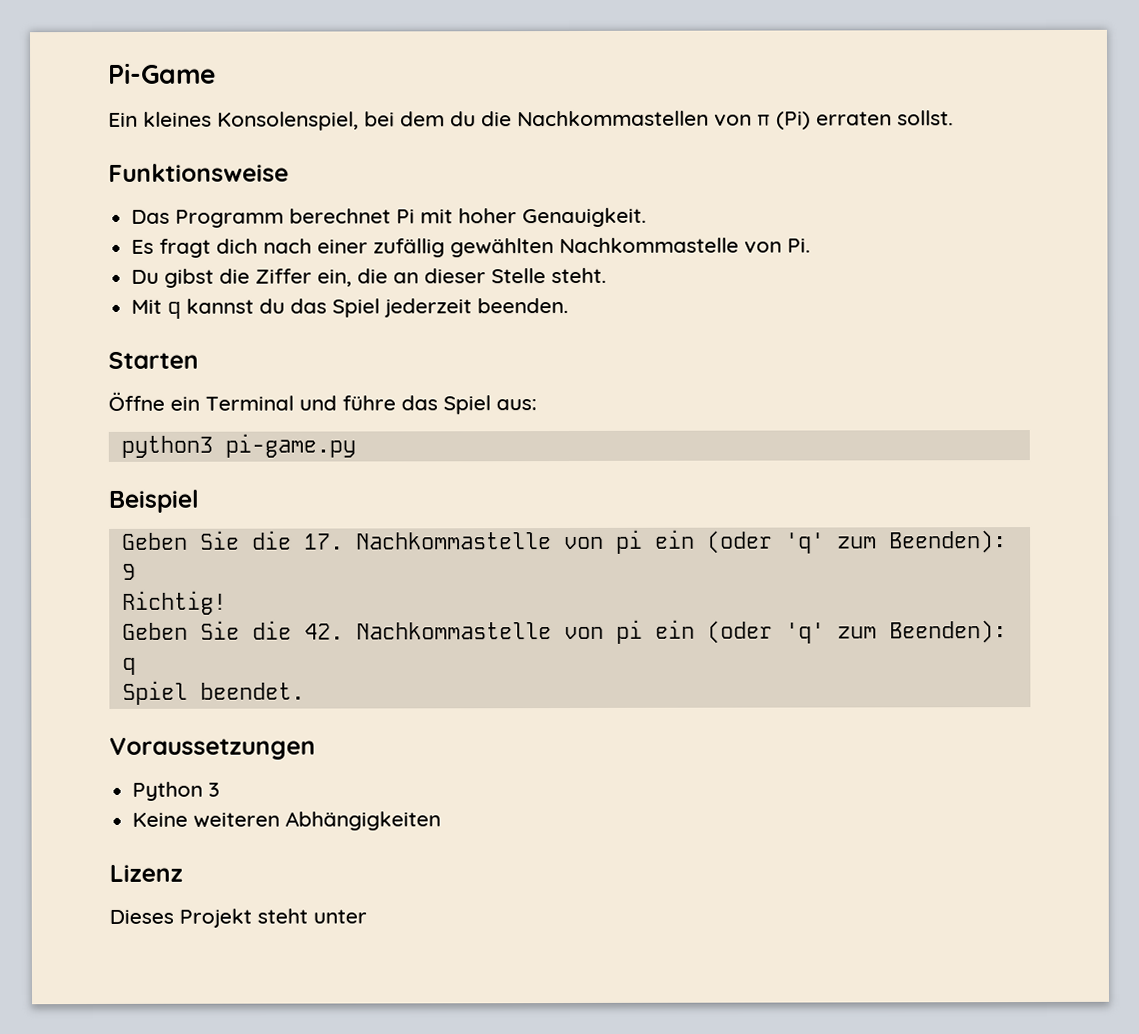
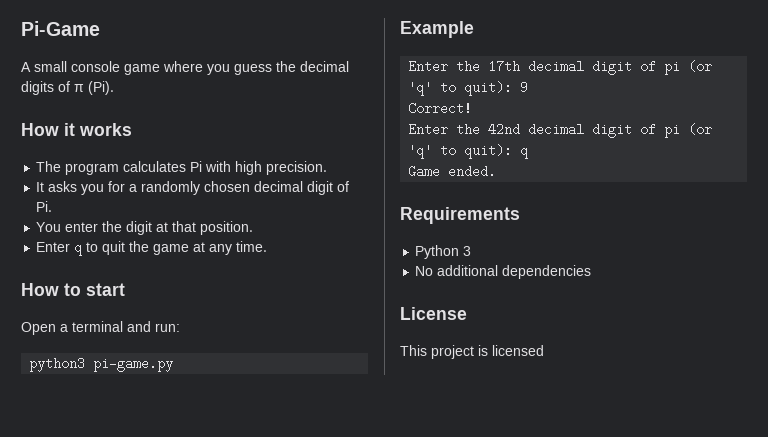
[108,110,954,131] [108,163,289,182] [131,207,648,228] [131,237,812,258] [131,267,608,288] [131,297,570,319] [108,351,199,369] [108,391,537,415] [120,433,356,458] [108,489,199,513] [121,529,1007,554] [121,563,136,580] [121,590,227,615] [121,619,1007,644] [121,657,136,675] [121,680,305,705] [109,737,316,760] [132,781,221,801] [132,811,442,831] [109,864,183,882] [109,908,367,928] Ein kleines Konsolenspiel, bei dem du die Nachkommastellen von π (Pi) erraten sollst. // Funktionsweise // Das Programm berechnet Pi mit hoher Genauigkeit. // Es fragt dich nach einer zufällig gewählten Nachkommastelle von Pi. // Du gibst die Ziffer ein, die an dieser Stelle steht. // Mit q kannst du das Spiel jederzeit beenden. // Starten // Öffne ein Terminal und führe das Spiel aus: // python3 pi-game.py // Beispiel // Geben Sie die 17. Nachkommastelle von pi ein (oder 'q' zum Beenden): 9 // Richtig! // Geben Sie die 42. Nachkommastelle von pi ein (oder 'q' zum Beenden): q // Spiel beendet. // Voraussetzungen // Python 3 // Keine weiteren Abhängigkeiten // Lizenz // Dieses Projekt steht unter -> [21,61,349,75] [21,81,114,95] [21,123,132,136] [36,161,328,175] [36,181,350,195] [36,201,53,212] [36,221,254,235] [36,241,268,256] [21,283,125,296] [21,321,180,335] [29,357,174,372] [400,21,474,38] [408,60,713,75] [408,81,529,96] [408,102,473,115] [408,123,713,138] [408,144,529,159] [408,165,497,178] [400,207,520,224] [415,245,472,259] [415,265,592,279] [400,307,467,320] [400,345,544,359] A small console game where you guess the decimal digits of π (Pi). // How it works // The program calculates Pi with high precision. // It asks you for a randomly chosen decimal digit of Pi. // You enter the digit at that position. // Enter q to quit the game at any time. // How to start // Open a terminal and run: // python3 pi-game.py // Example // Enter the 17th decimal digit of pi (or 'q' to quit): 9 // Correct! // Enter the 42nd decimal digit of pi (or 'q' to quit): q // Game ended. // Requirements // Python 3 // No additional dependencies // License // This project is licensed

